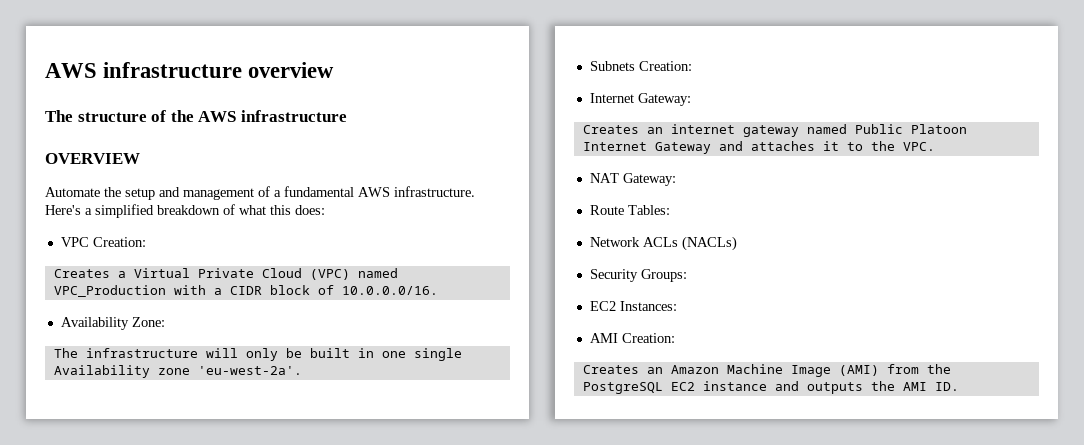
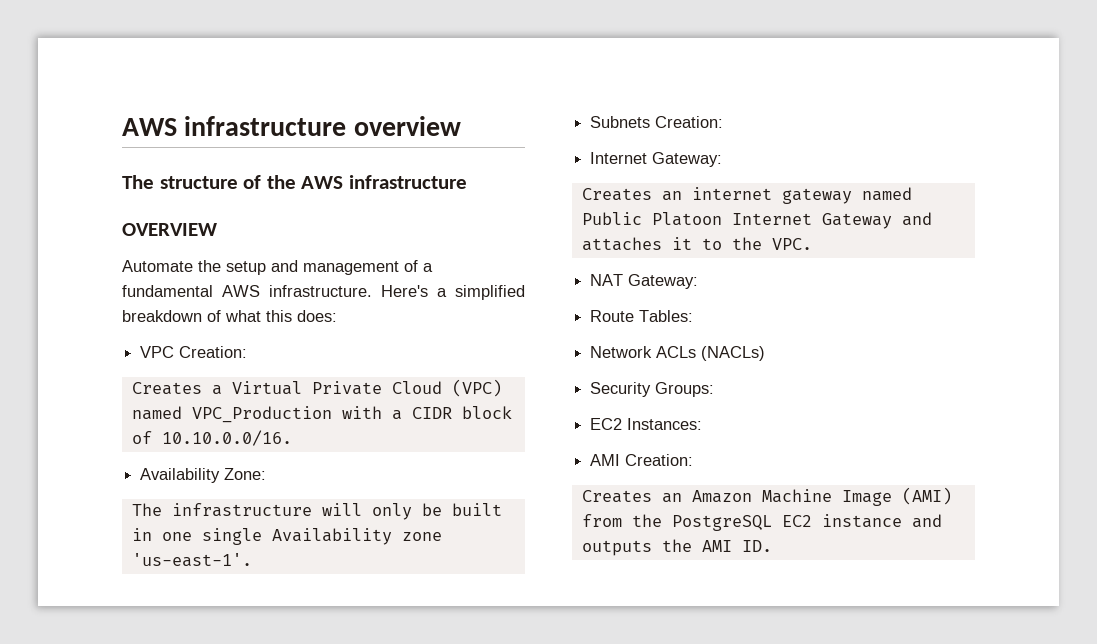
[341,286,438,295] 10.0.0.0/16. -> [161,430,292,446] 10.10.0.0/16.
[197,366,302,375] 'eu-west-2a'. -> [131,553,252,567] 'us-east-1'.

